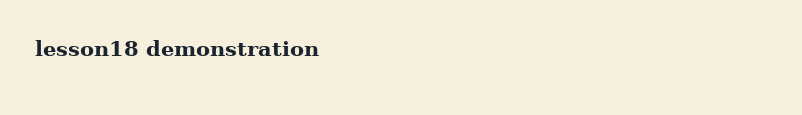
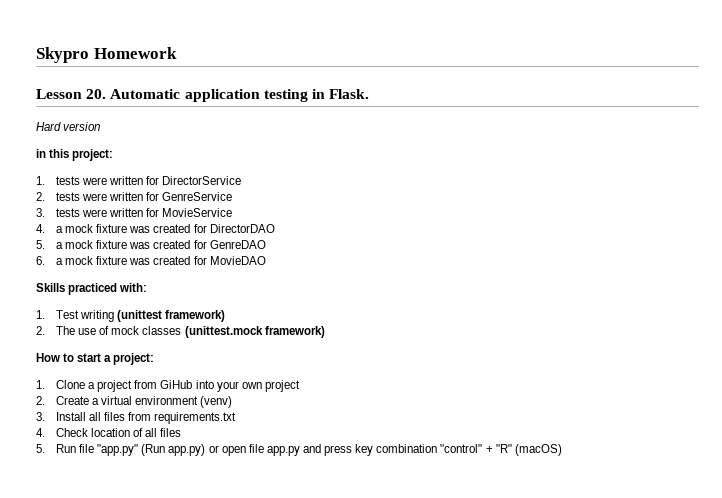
[35,40,319,56] lesson18 demonstration -> [36,47,177,63] [36,89,370,102] [36,122,101,131] [36,149,114,161] [36,176,242,185] [36,192,233,201] [36,208,233,217] [36,224,275,233] [36,240,266,249] [36,256,266,265] [36,283,148,295] [36,310,226,322] [36,326,325,338] [36,353,155,365] [36,380,300,392] [36,396,233,408] [36,412,237,424] [36,428,182,437] [36,444,562,456] Skypro Homework // Lesson 20. Automatic application testing in Flask. // Hard version // in this project: // 1. tests were written for DirectorService // 2. tests were written for GenreService // 3. tests were written for MovieService // 4. a mock fixture was created for DirectorDAO // 5. a mock fixture was created for GenreDAO // 6. a mock fixture was created for MovieDAO // Skills practiced with: // 1. Test writing (unittest framework) // 2. The use of mock classes (unittest.mock framework) // How to start a project: // 1. Clone a project from GiHub into your own project // 2. Create a virtual environment (venv) // 3. Install all files from requirements.txt // 4. Check location of all files // 5. Run file "app.py" (Run app.py) or open file app.py and press key combination "control" + "R" (macOS)

